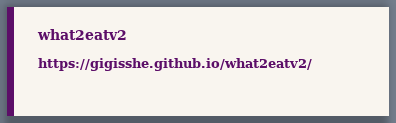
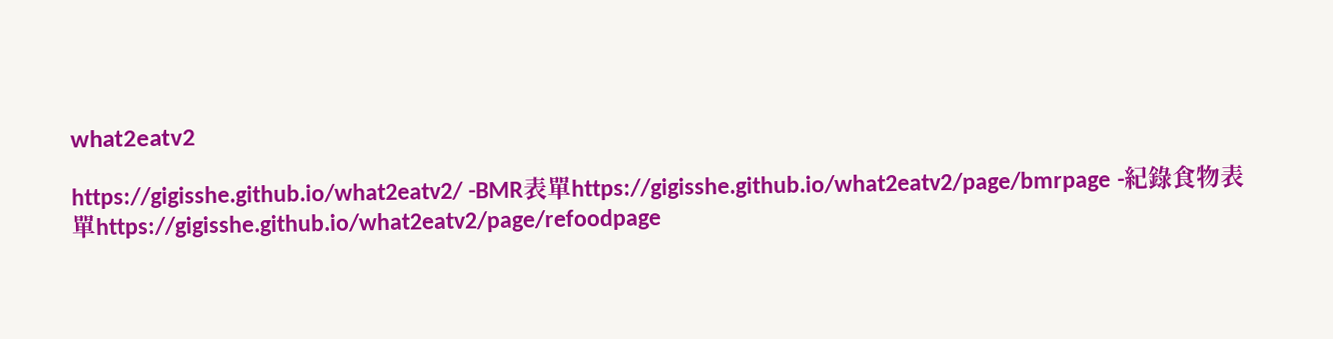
(312, 64) none -> [468,163,1245,201] [71,208,662,240] -BMR表單https://gigisshe.github.io/what2eatv2/page/bmrpage -紀錄食物表單https://gigisshe.github.io/what2eatv2/page/refoodpage

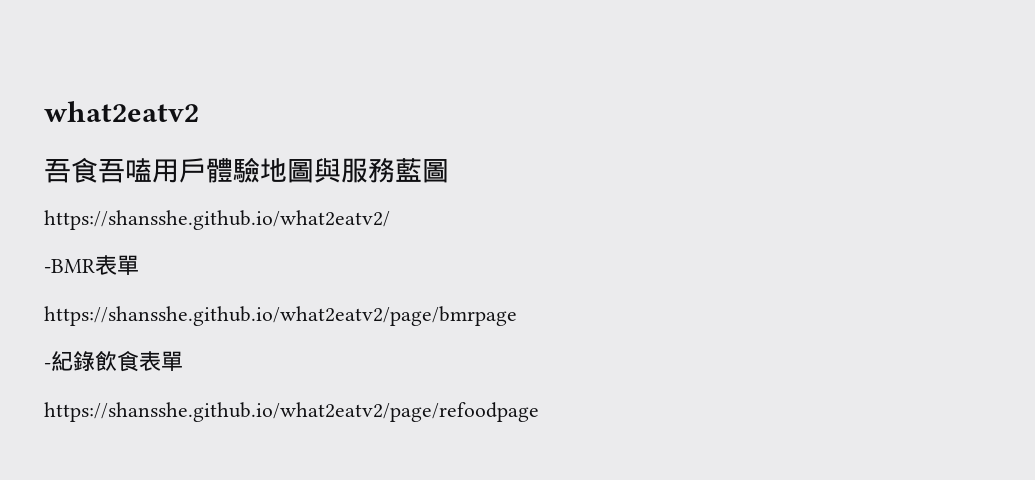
[71,181,464,210] https://gigisshe.github.io/what2eatv2/ -> [44,157,449,183] [44,210,390,230] 吾食吾嗑用戶體驗地圖與服務藍圖 // https://shansshe.github.io/what2eatv2/ //
[571,170,1112,201] https://gigisshe.github.io/what2eatv2/page/bmrpage -> [44,306,517,326] // https://shansshe.github.io/what2eatv2/page/bmrpage //
[1171,163,1245,190] [71,208,662,240] 食物表單https://gigisshe.github.io/what2eatv2/page/refoodpage -> [95,350,183,372] [44,402,539,422] 飲食表單 // https://shansshe.github.io/what2eatv2/page/refoodpage

